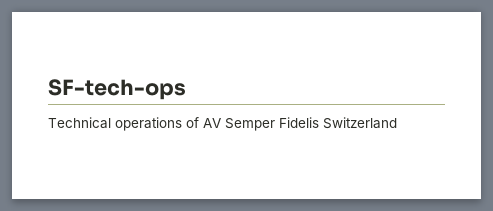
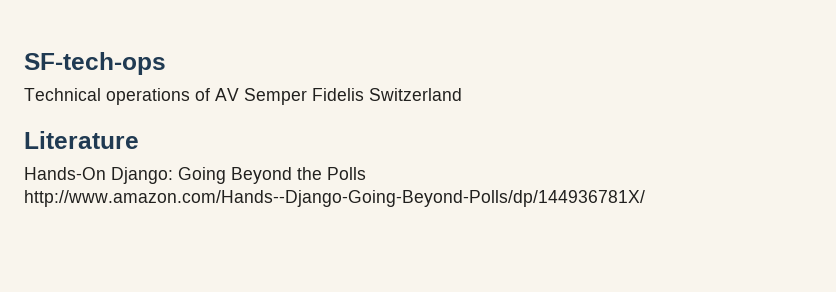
(397, 123) none -> [24,131,139,149] [24,167,366,184] [24,190,645,207] // Literature // Hands-On Django: Going Beyond the Polls http://www.amazon.com/Hands--Django-Going-Beyond-Polls/dp/144936781X/

